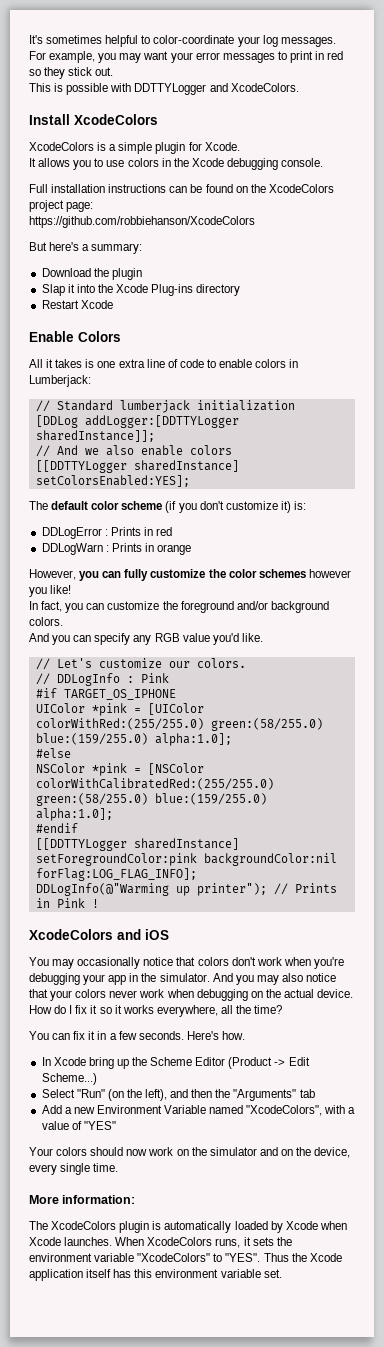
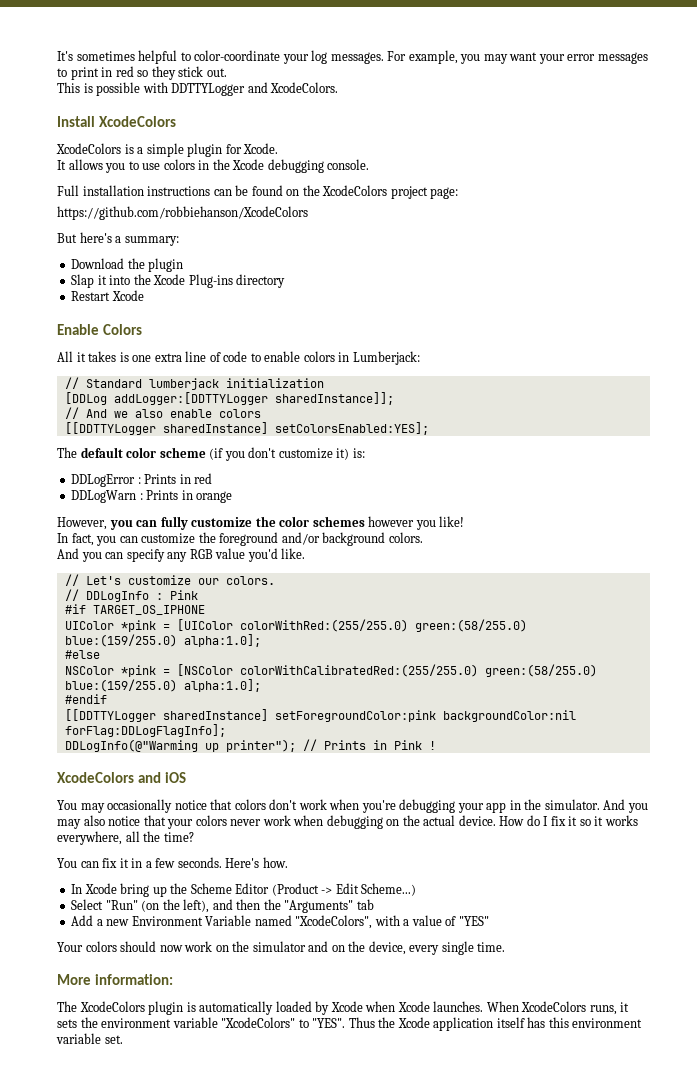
[35,868,197,881] forFlag:LOG_FLAG_INFO]; -> [64,724,226,737] forFlag:DDLogFlagInfo];

